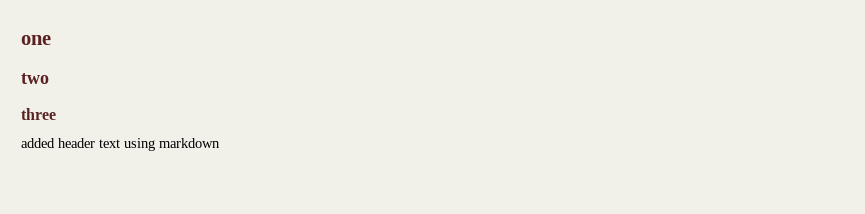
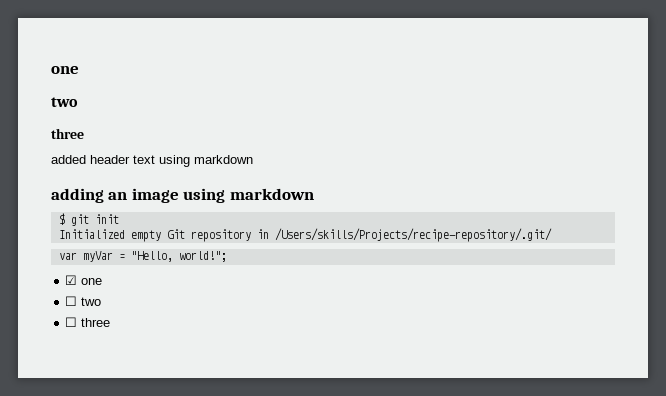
(220, 143) none -> [51,188,314,203] [58,213,119,226] [58,228,552,242] [58,251,227,262] [65,275,103,285] [65,296,102,306] [65,317,111,327] // adding an image using markdown // $ git init // Initialized empty Git repository in /Users/skills/Projects/recipe-repository/.git/ // var myVar = "Hello, world!"; // ☑ one // ☐ two // ☐ three

